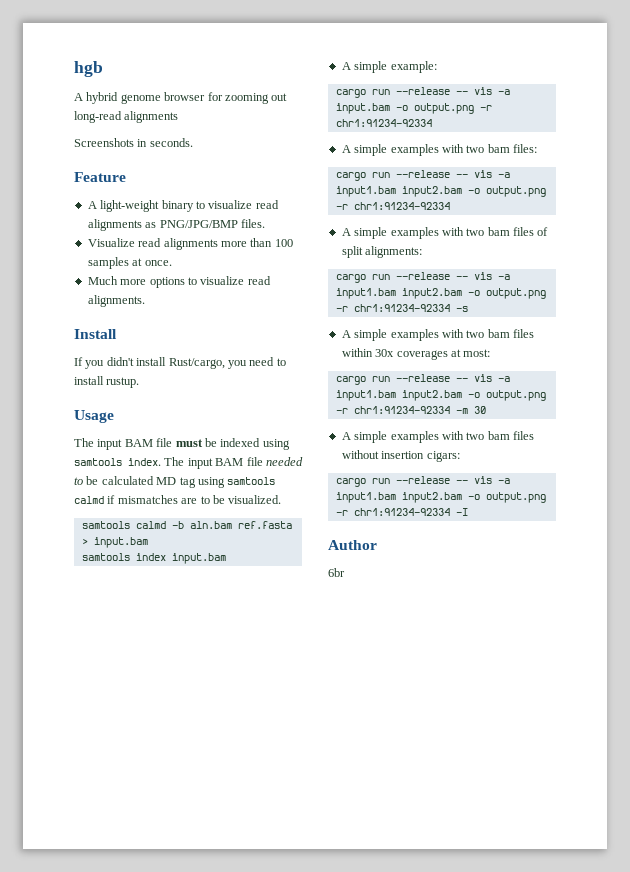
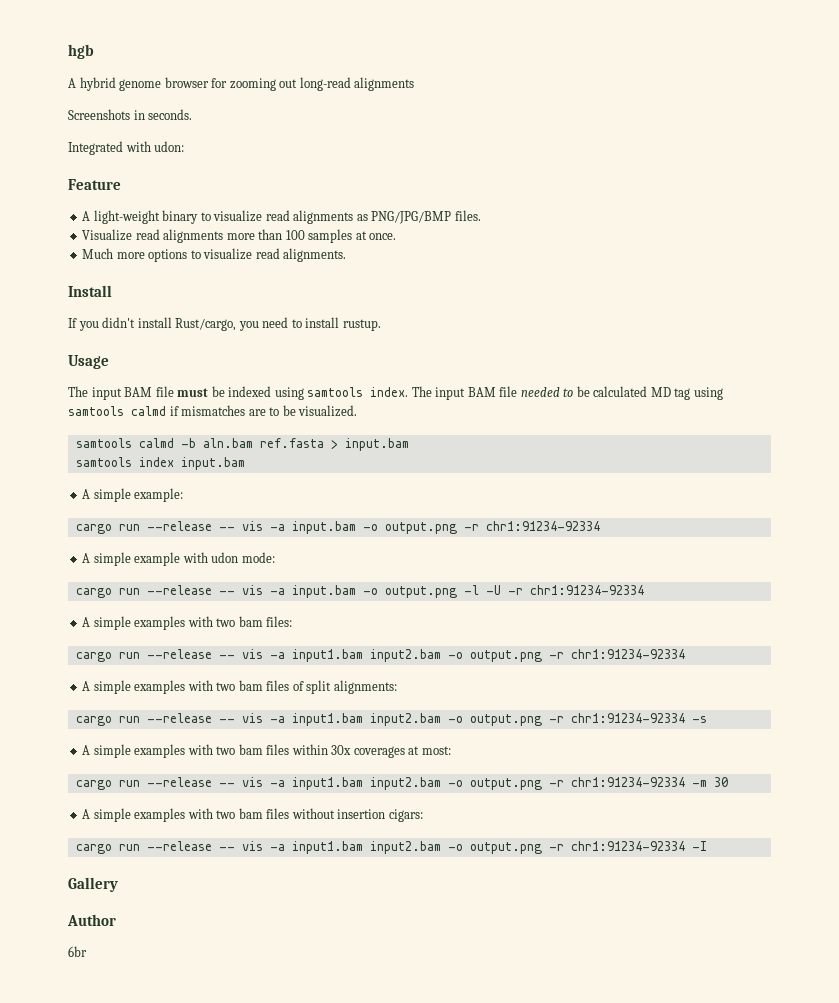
(193, 142) none -> [68,141,185,155] // Integrated with udon:
(432, 123) none -> [82,552,275,566] [75,585,644,598] // A simple example with udon mode: // cargo run --release -- vis -a input.bam -o output.png -l -U -r chr1:91234-92334
(468, 512) none -> [68,877,118,892] // Gallery

